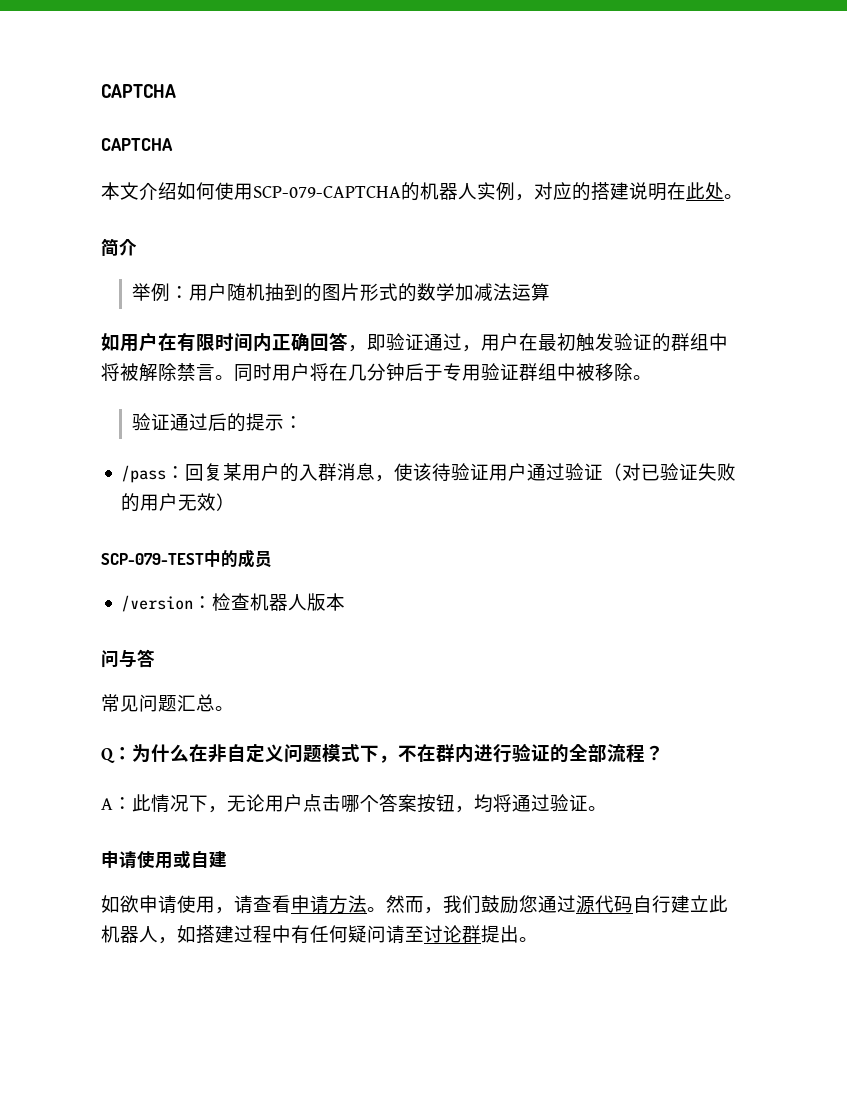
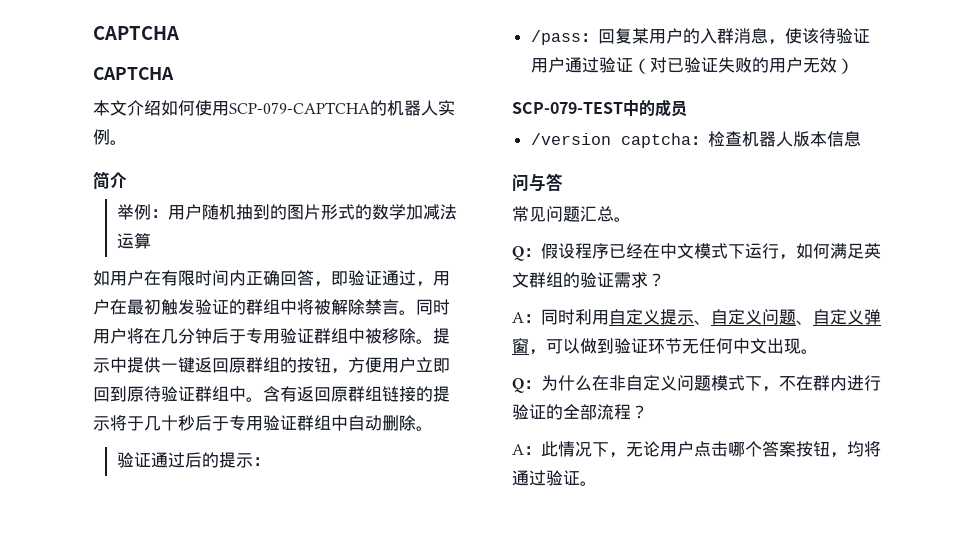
[515,182,724,201] ，对应的搭建说明在此处 -> (110, 137) none
(652, 377) none -> [433,328,450,344] [93,357,450,374] [93,386,450,402] [93,415,433,431] 提示中提供一键返回原群组的按钮，方便用户立即回到原待验证群组中。含有返回原群组链接的提示将于几十秒后于专用验证群组中自动删除。
(194, 603) none -> [620,133,691,148] captcha
(346, 602) none -> [826,131,861,147] 信息
(234, 708) none -> [512,243,881,261] [512,272,665,288] [512,309,881,325] [512,338,818,355] // Q：假设程序已经在中文模式下运行，如何满足英文群组的验证需求？ // A：同时利用自定义提示、自定义问题、自定义弹窗，可以做到验证环节无任何中文出现。
[101,850,227,869] [101,895,728,914] [101,925,538,944] // 申请使用或自建 // 如欲申请使用，请查看申请方法。然而，我们鼓励您通过源代码自行建立此机器人，如搭建过程中有任何疑问请至讨论群提出。 -> (597, 483) none

